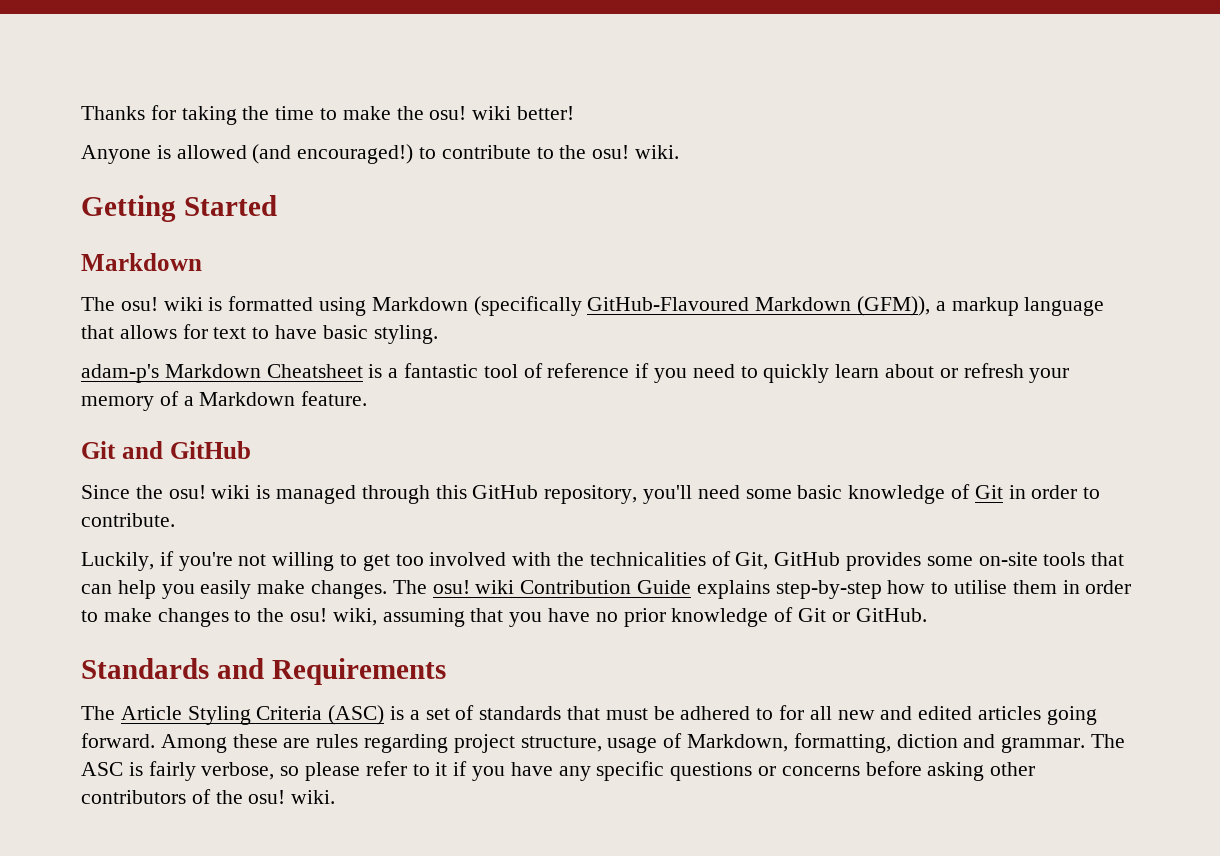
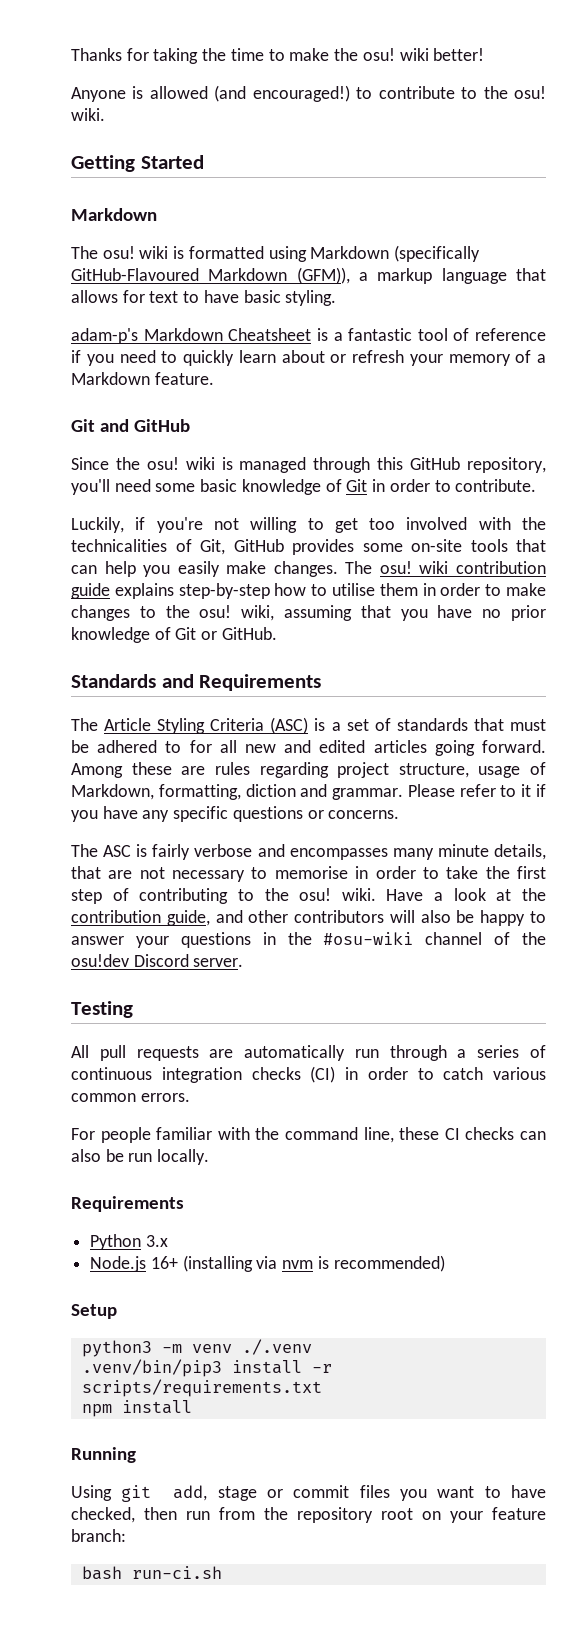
[520,580,692,594] Contribution Guide -> [456,561,546,574] [71,583,110,599] contribution guide
[1091,734,1126,748] [81,761,361,781] The ASC is fairly verbose, so please -> [407,784,455,797] Please
[781,761,1036,781] [81,789,336,804] concerns before asking other contributors of the osu! wiki. -> [328,810,400,819] [71,844,546,860] [71,866,546,882] [71,888,546,904] [71,910,546,926] [71,932,546,948] [71,954,244,967] [71,1001,133,1018] [71,1045,546,1061] [71,1066,546,1083] [71,1093,190,1102] [71,1127,547,1143] [71,1149,210,1165] [71,1196,184,1212] [90,1234,168,1250] [90,1255,445,1272] [71,1304,117,1319] [81,1339,312,1357] [81,1359,332,1377] [81,1379,322,1397] [81,1400,192,1417] [71,1447,136,1463] [71,1485,546,1502] [71,1507,546,1523] [71,1529,126,1542] [81,1566,222,1580] concerns. // The ASC is fairly verbose and encompasses many minute details, that are not necessary to memorise in order to take the first step of contributing to the osu! wiki. Have a look at the contribution guide, and other contributors will also be happy to answer your questions in the #osu-wiki channel of the osu!dev Discord server. // Testing // All pull requests are automatically run through a series of continuous integration checks (CI) in order to catch various common errors. // For people familiar with the command line, these CI checks can also be run locally. // Requirements // Python 3.x // Node.js 16+ (installing via nvm is recommended) // Setup // python3 -m venv ./.venv // .venv/bin/pip3 install -r scripts/requirements.txt // npm install // Running // Using git add, stage or commit files you want to have checked, then run from the repository root on your feature branch: // bash run-ci.sh

